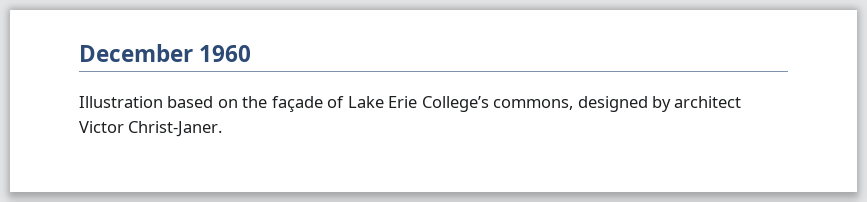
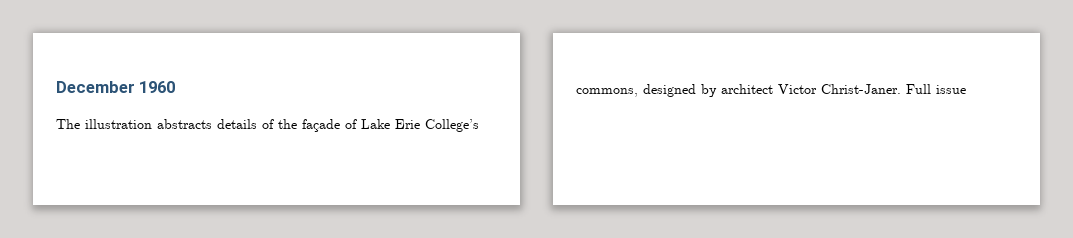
[79,96,238,108] Illustration based on -> [56,119,274,129] The illustration abstracts details of
(223, 129) none -> [906,84,966,94] Full issue

